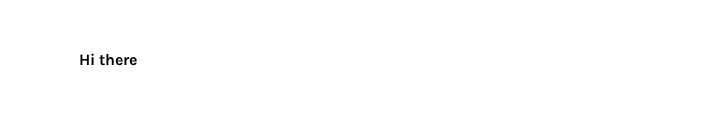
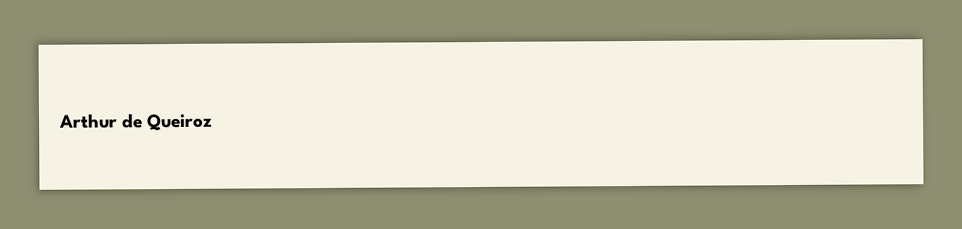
[79,53,138,66] Hi there -> [58,113,214,131] Arthur de Queiroz

